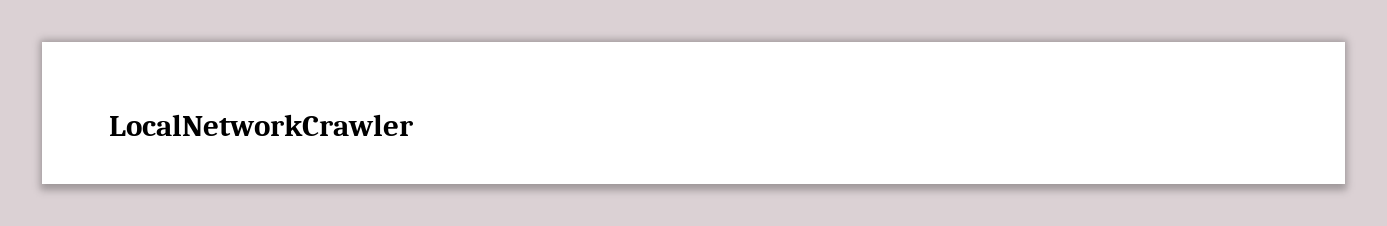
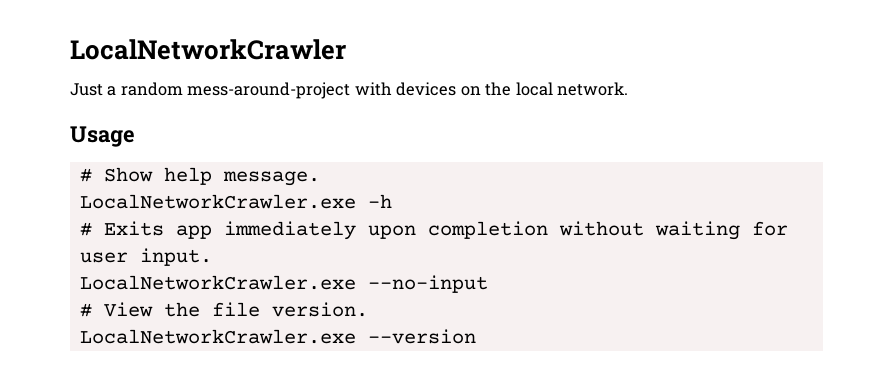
(414, 125) none -> [70,82,629,99] [70,126,135,147] [79,167,320,186] [79,194,392,209] [79,221,788,240] [79,248,212,266] [79,275,488,293] [79,302,368,317] [79,329,476,344] // Just a random mess-around-project with devices on the local network. // Usage // # Show help message. // LocalNetworkCrawler.exe -h // # Exits app immediately upon completion without waiting for user input. // LocalNetworkCrawler.exe --no-input // # View the file version. // LocalNetworkCrawler.exe --version

